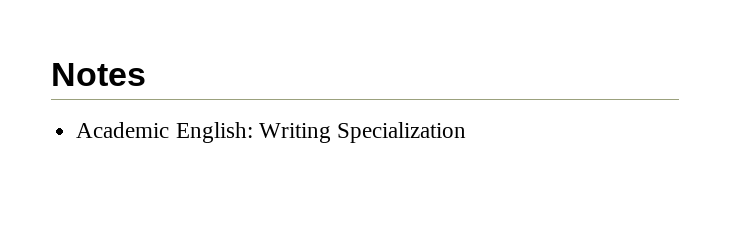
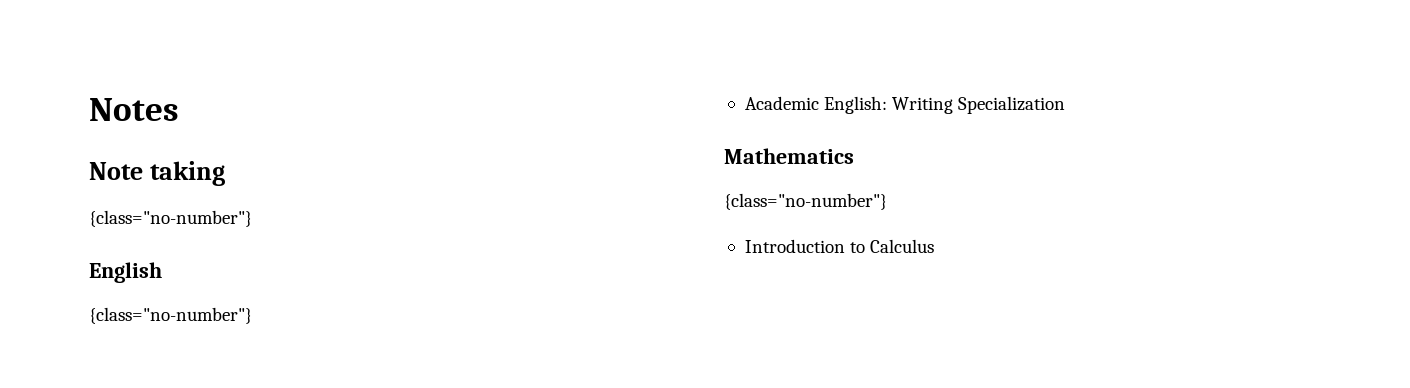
(146, 74) none -> [89,161,225,186] [89,210,252,227] [89,262,162,283] [89,307,252,324] // Note taking // {class="no-number"} // English // {class="no-number"}
(466, 132) none -> [724,148,854,164] [724,193,887,210] [744,239,935,253] // Mathematics // {class="no-number"} // Introduction to Calculus

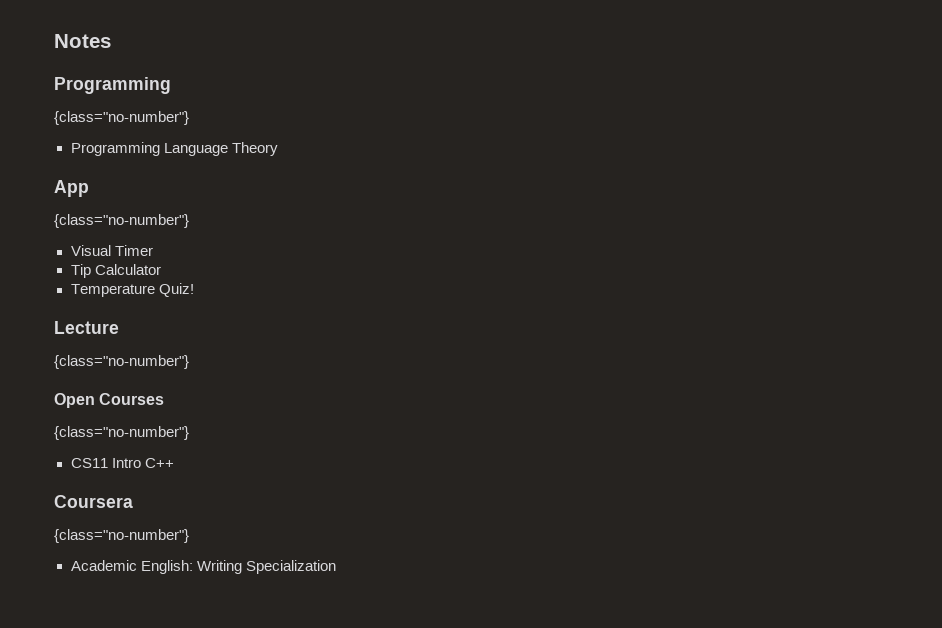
[89,161,225,186] [89,210,252,227] [89,262,162,283] Note taking // {class="no-number"} // English -> [54,77,171,94] [54,111,189,125] [70,142,278,156] [54,180,89,197] [54,214,189,228] [70,245,153,256] [70,264,161,278] [70,283,194,297] [54,321,119,334] [54,355,189,369] [54,393,165,408] [54,426,189,440] [70,458,174,468] [54,495,133,508] Programming // {class="no-number"} // Programming Language Theory // App // {class="no-number"} // Visual Timer // Tip Calculator // Temperature Quiz! // Lecture // {class="no-number"} // Open Courses // {class="no-number"} // CS11 Intro C++ // Coursera
[724,148,854,164] [724,193,887,210] [744,239,935,253] // Mathematics // {class="no-number"} // Introduction to Calculus -> (336, 567) none

